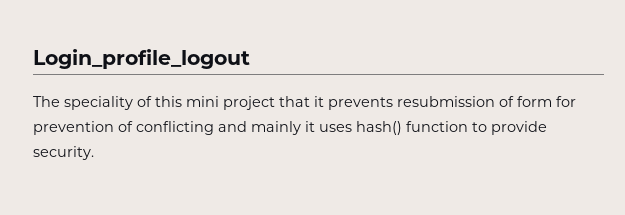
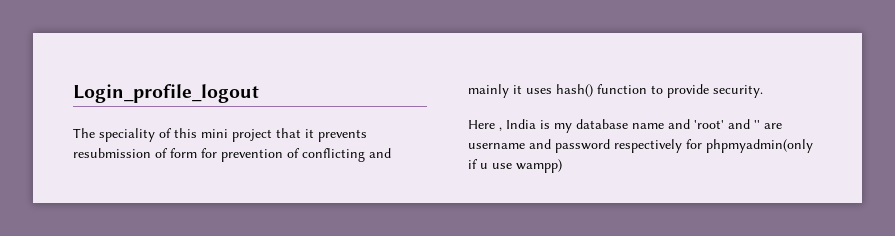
(94, 153) none -> [468,119,782,133] [468,139,813,153] [468,159,562,173] // Here , India is my database name and 'root' and '' are username and password respectively for phpmyadmin(only if u use wampp)

